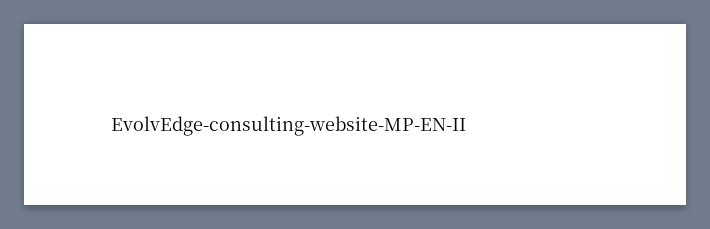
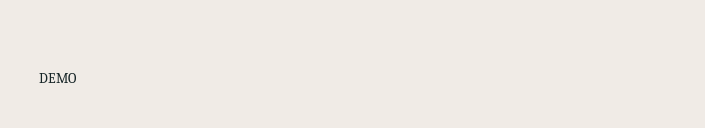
[111,116,466,136] EvolvEdge-consulting-website-MP-EN-II -> [39,73,77,83] DEMO

